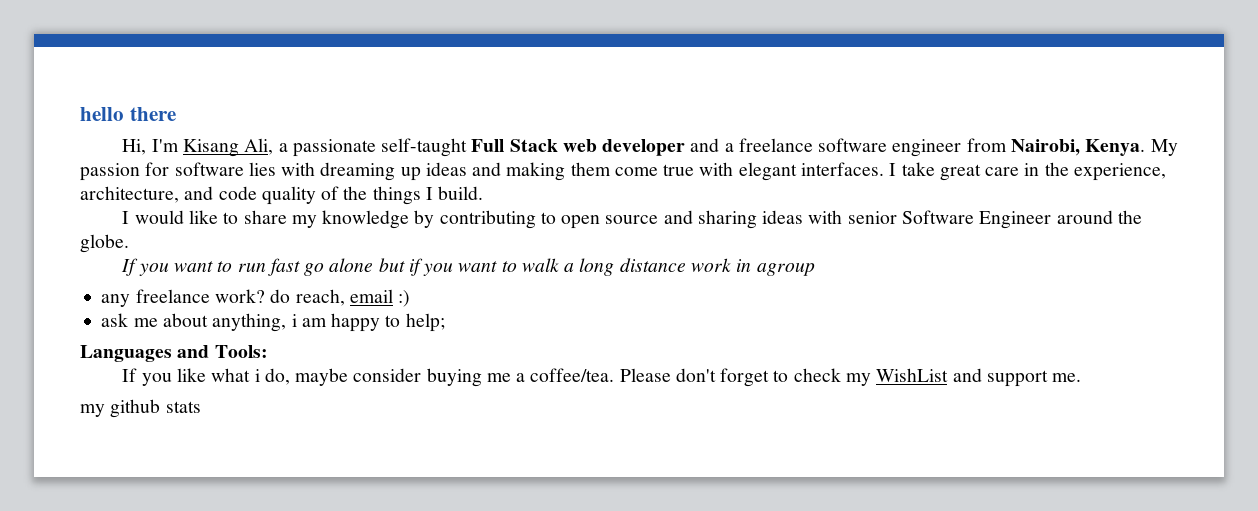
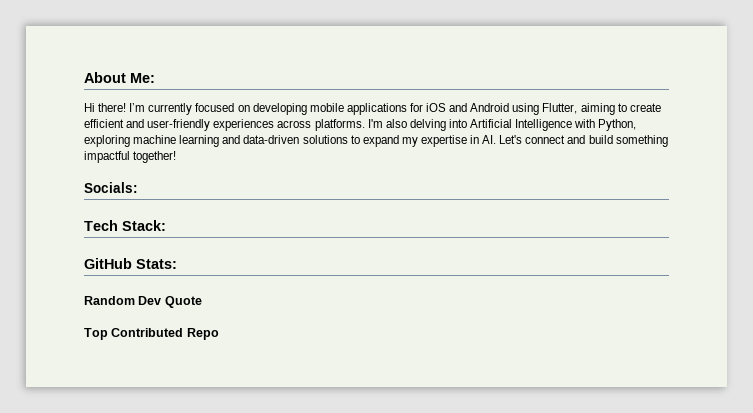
[80,107,176,121] [122,138,1178,157] [80,162,1166,181] [80,186,484,205] [122,210,1142,229] [80,234,129,253] [121,258,815,276] [101,289,411,307] [101,313,445,332] [80,345,268,362] [122,368,1082,387] [80,399,201,418] hello there // Hi, I'm Kisang Ali, a passionate self-taught Full Stack web developer and a freelance software engineer from Nairobi, Kenya. My passion for software lies with dreaming up ideas and making them come true with elegant interfaces. I take great care in the experience, architecture, and code quality of the things I build. // I would like to share my knowledge by contributing to open source and sharing ideas with senior Software Engineer around the globe. // If you want to run fast go alone but if you want to walk a long distance work in agroup // any freelance work? do reach, email :) // ask me about anything, i am happy to help; // Languages and Tools: // If you like what i do, maybe consider buying me a coffee/tea. Please don't forget to check my WishList and support me. // my github stats -> [84,72,155,83] [84,103,661,115] [84,119,637,131] [84,135,668,147] [84,151,177,163] [84,182,138,193] [84,220,166,231] [84,258,177,269] [84,296,202,308] [84,328,219,340] About Me: // Hi there! I’m currently focused on developing mobile applications for iOS and Android using Flutter, aiming to create efficient and user-friendly experiences across platforms. I'm also delving into Artificial Intelligence with Python, exploring machine learning and data-driven solutions to expand my expertise in AI. Let's connect and build something impactful together! // Socials: // Tech Stack: // GitHub Stats: // Random Dev Quote // Top Contributed Repo

